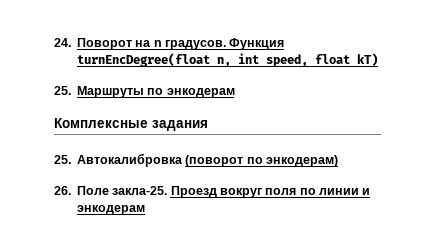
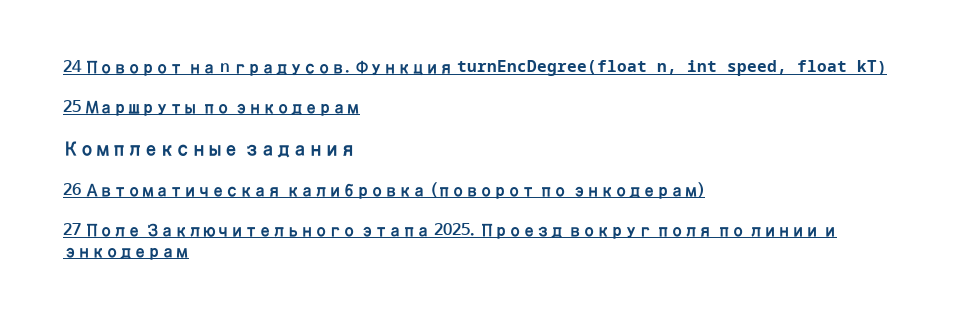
[54,38,71,47] 24. -> [63,60,82,72] 24
[54,86,71,95] 25. -> [63,100,81,112] 25
[54,153,183,167] 25. Автокалибровка -> [63,183,426,199] 26 Автоматическая калибровка
[54,186,168,195] 26. Поле закла-25. -> [63,223,476,237] 27 Поле Заключительного этапа 2025.

